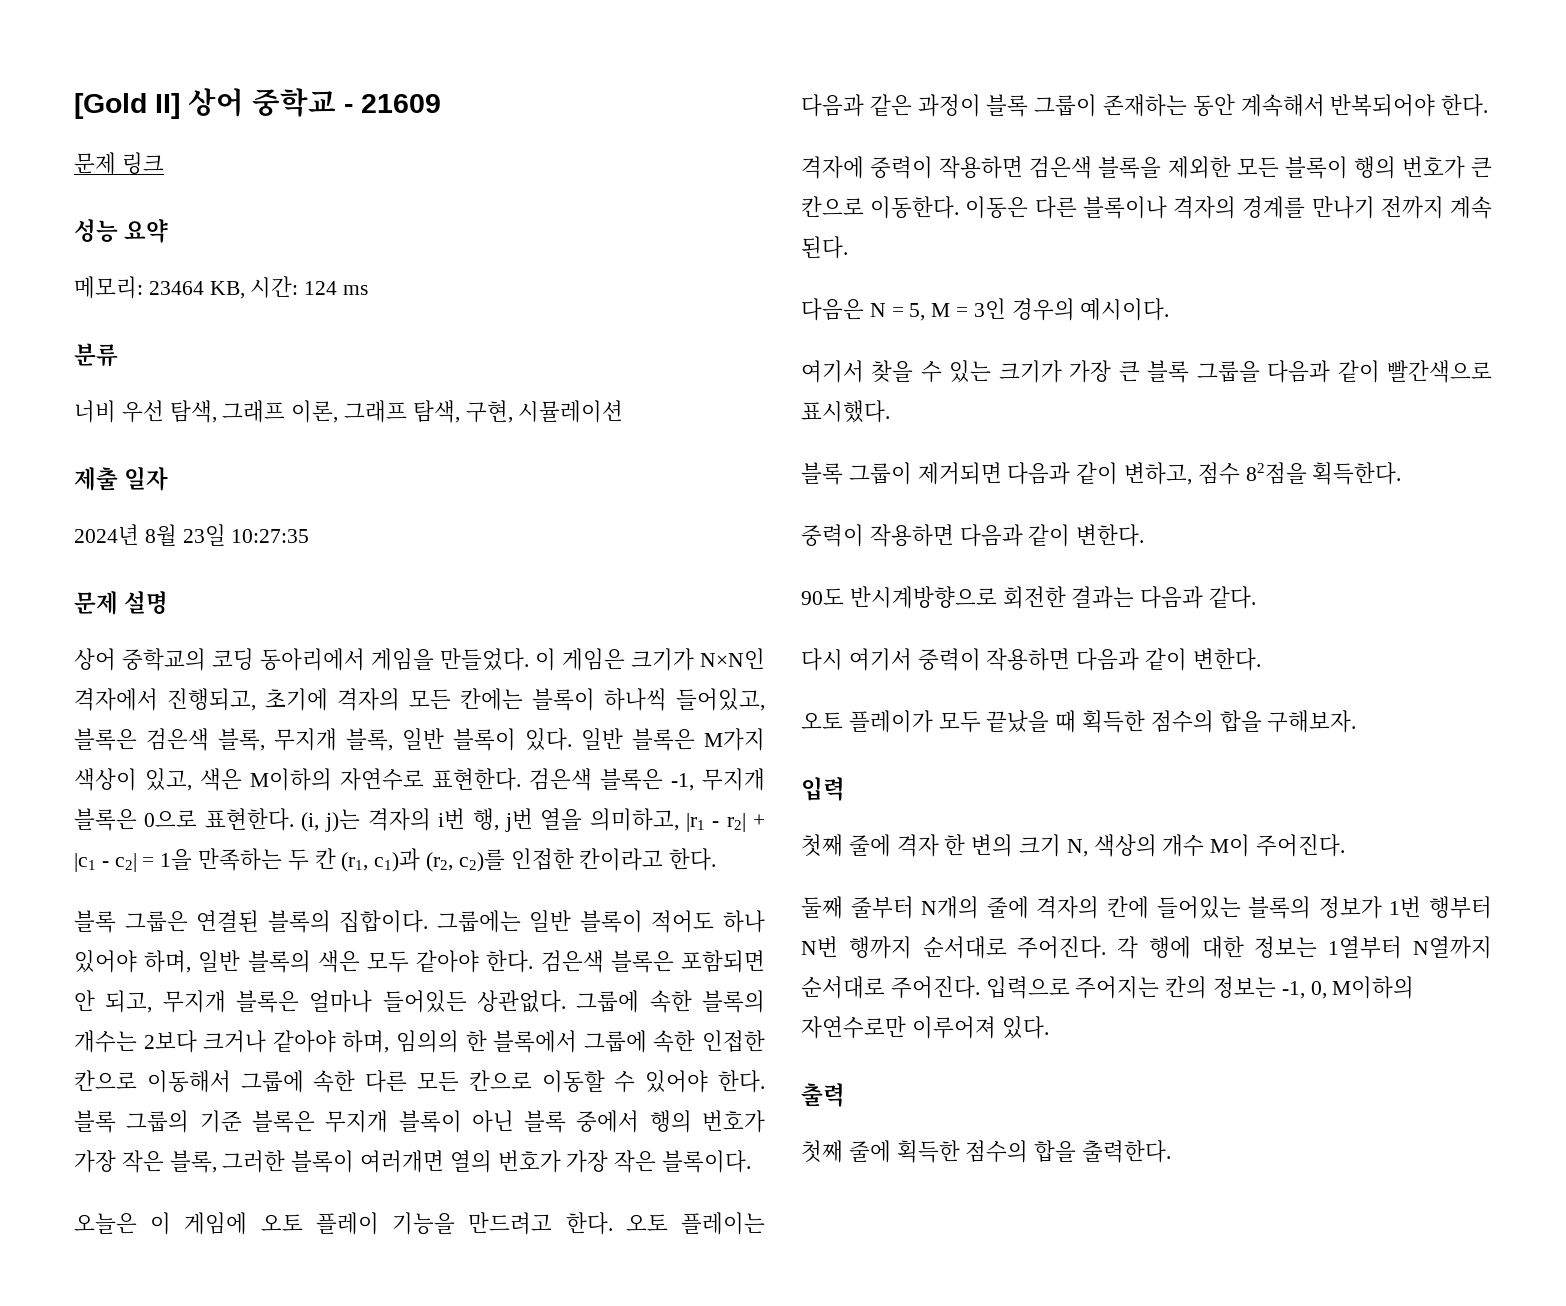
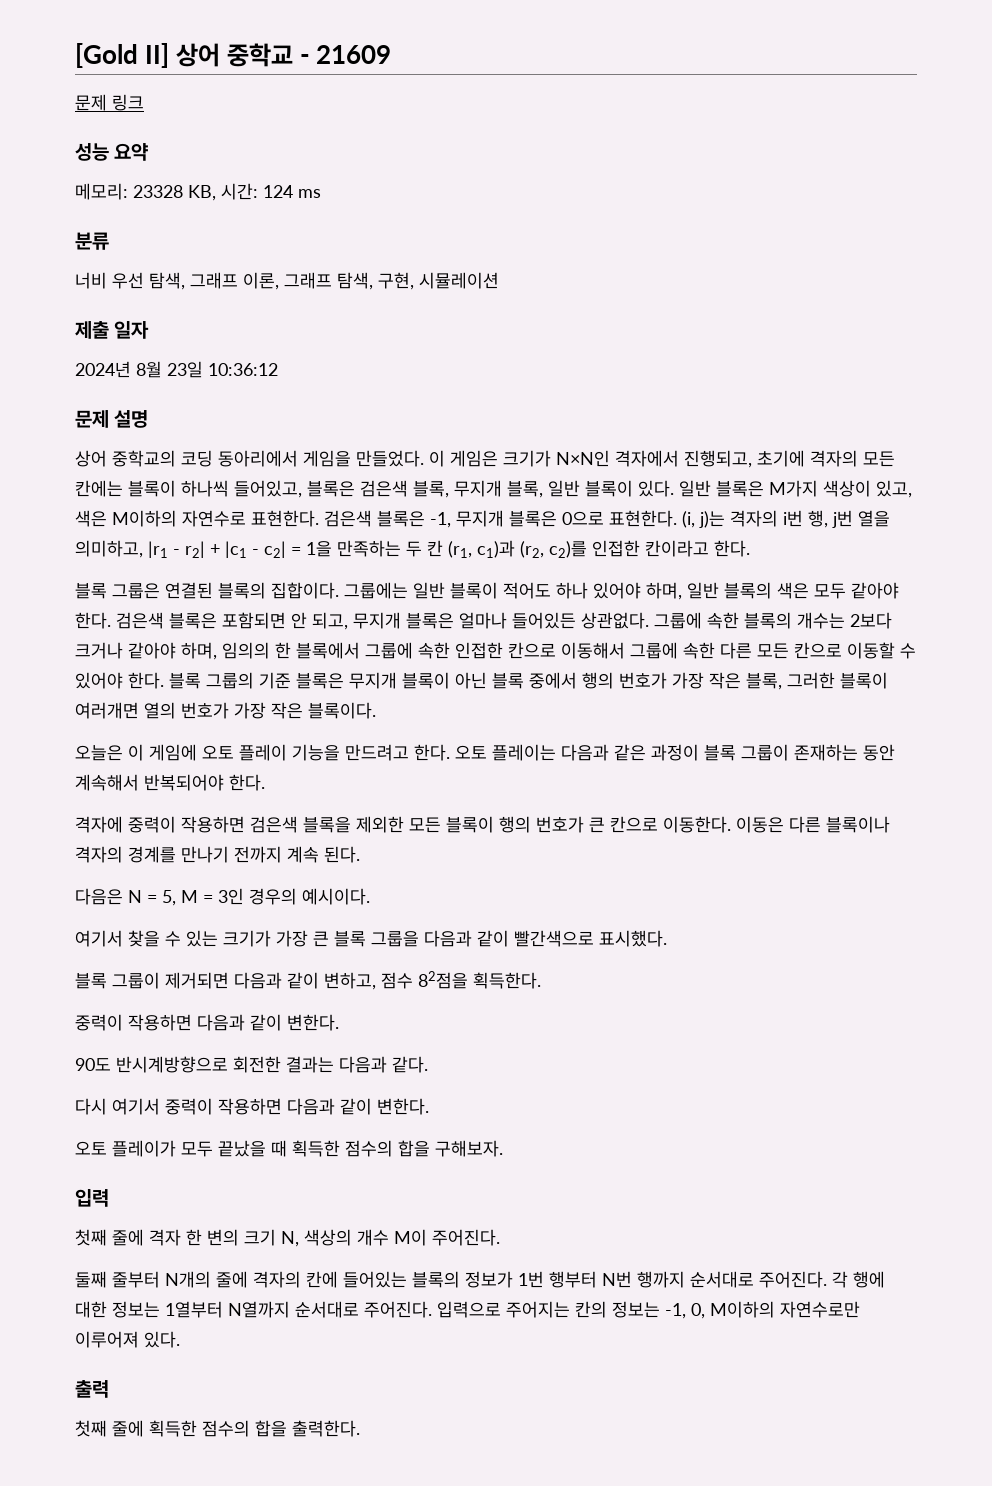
[148,281,204,295] 23464 -> [133,185,183,198] 23328
[231,529,310,543] 10:27:35 -> [208,363,278,376] 10:36:12

